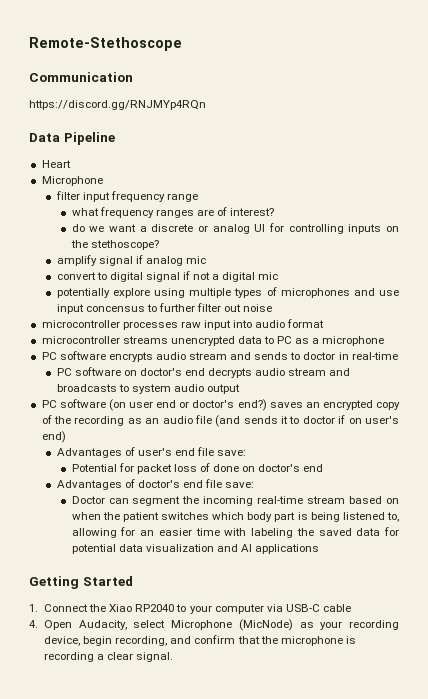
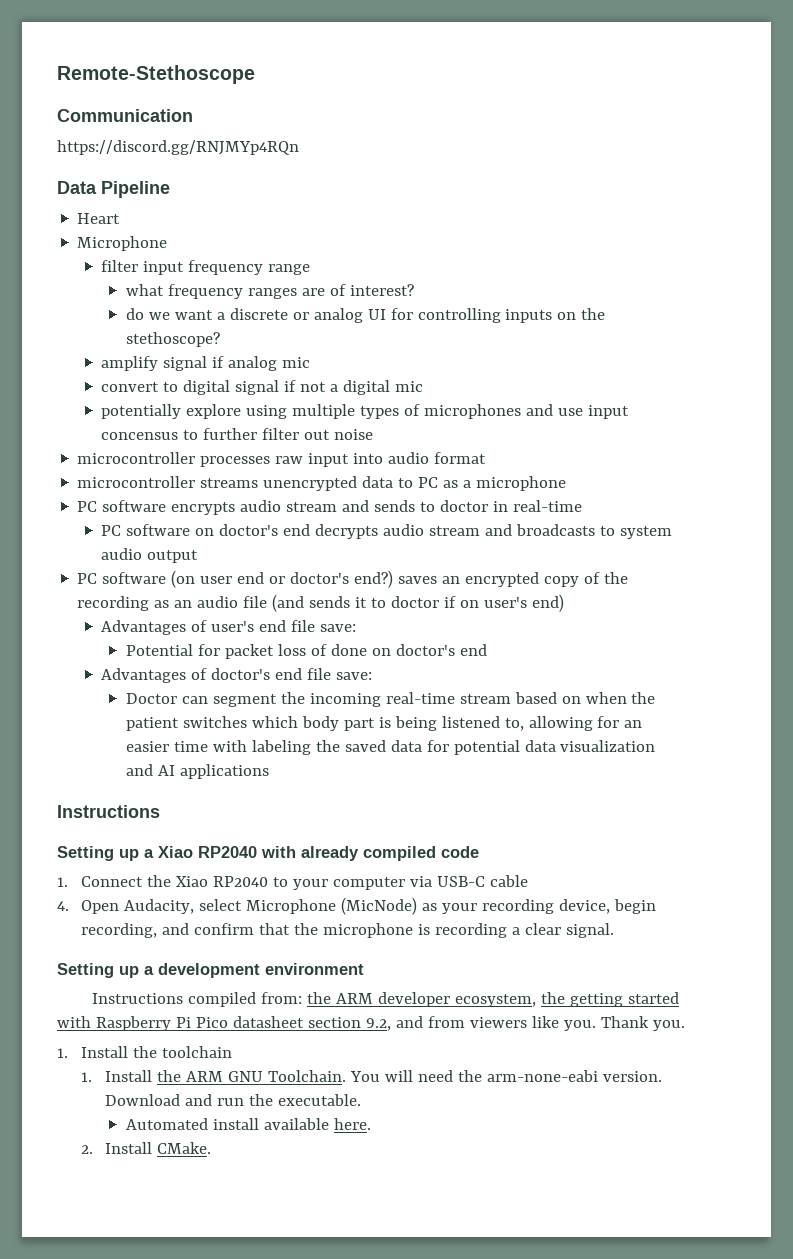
[29,576,133,589] Getting Started -> [57,805,160,818] [57,846,479,861] Instructions // Setting up a Xiao RP2040 with already compiled code
(174, 657) none -> [57,963,364,978] [92,992,680,1007] [57,1016,685,1031] [57,1046,233,1058] [81,1070,663,1082] [105,1094,362,1106] [125,1118,371,1130] [81,1142,212,1154] // Setting up a development environment // Instructions compiled from: the ARM developer ecosystem, the getting started with Raspberry Pi Pico datasheet section 9.2, and from viewers like you. Thank you. // 1. Install the toolchain // 1. Install the ARM GNU Toolchain. You will need the arm-none-eabi version. Download and run the executable. // Automated install available here. // 2. Install CMake.

